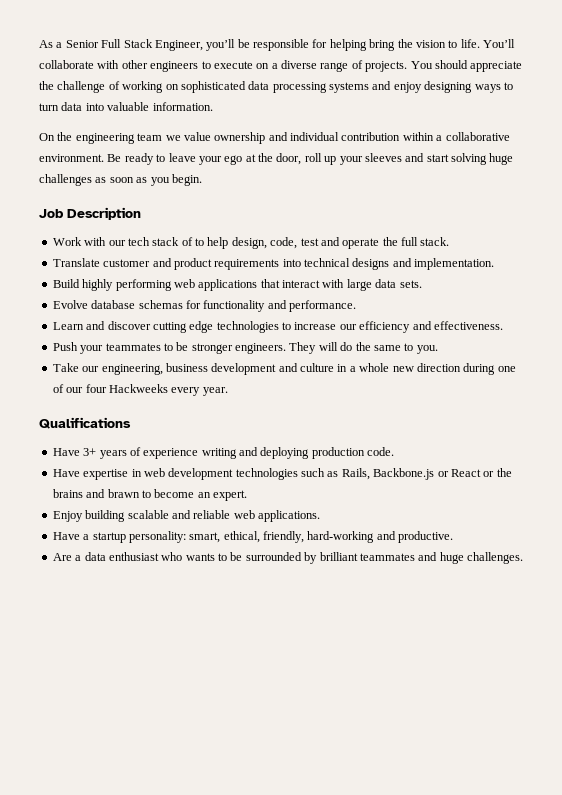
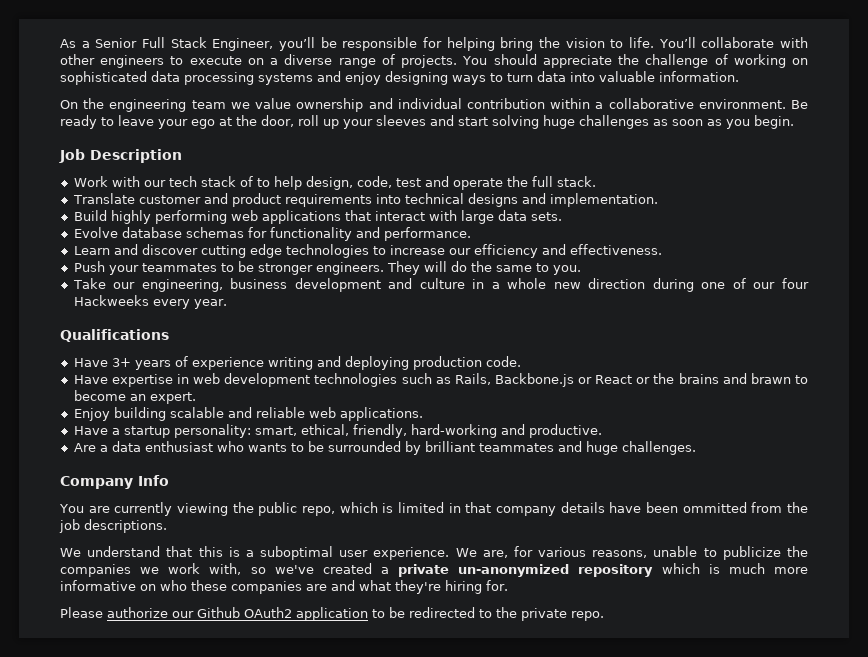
(523, 558) none -> [60,475,169,489] [59,502,808,516] [59,519,167,533] [60,546,808,560] [60,563,808,577] [60,580,508,594] [60,607,604,621] // Company Info // You are currently viewing the public repo, which is limited in that company details have been ommitted from the job descriptions. // We understand that this is a suboptimal user experience. We are, for various reasons, unable to publicize the companies we work with, so we've created a private un-anonymized repository which is much more informative on who these companies are and what they're hiring for. // Please authorize our Github OAuth2 application to be redirected to the private repo.

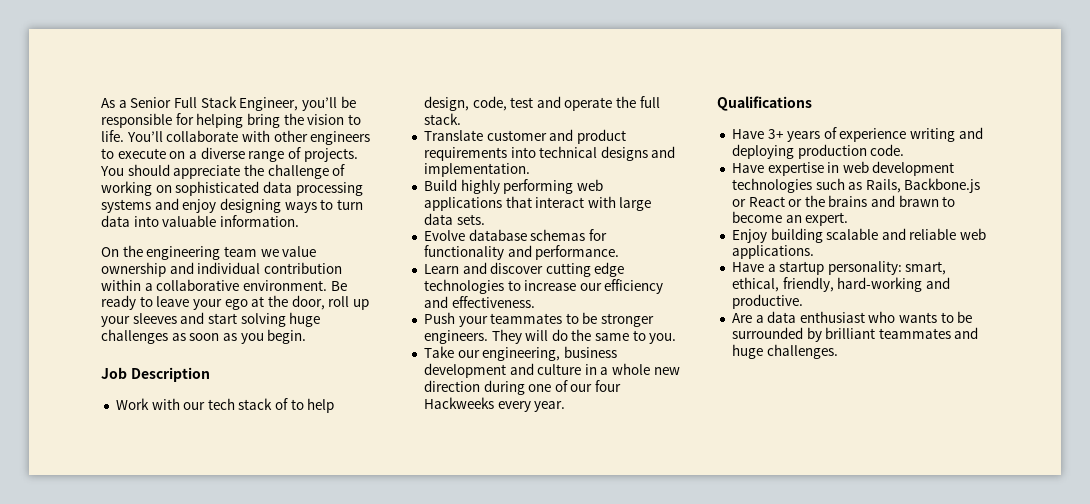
[60,475,169,489] [59,502,808,516] [59,519,167,533] [60,546,808,560] [60,563,808,577] [60,580,508,594] [60,607,604,621] // Company Info // You are currently viewing the public repo, which is limited in that company details have been ommitted from the job descriptions. // We understand that this is a suboptimal user experience. We are, for various reasons, unable to publicize the companies we work with, so we've created a private un-anonymized repository which is much more informative on who these companies are and what they're hiring for. // Please authorize our Github OAuth2 application to be redirected to the private repo. -> (838, 351) none

